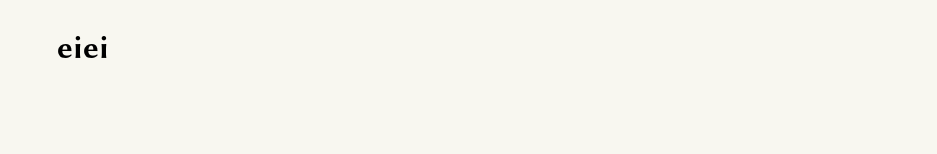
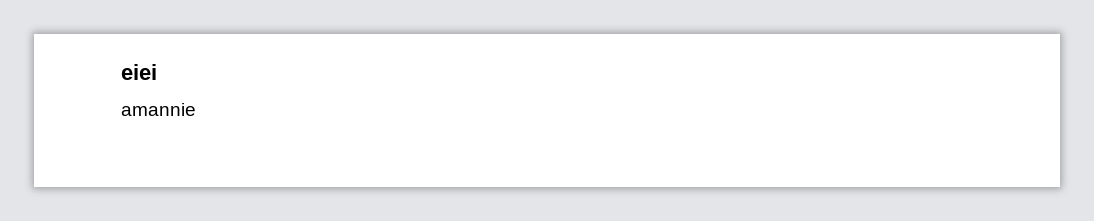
(109, 47) none -> [121,103,196,116] // amannie

